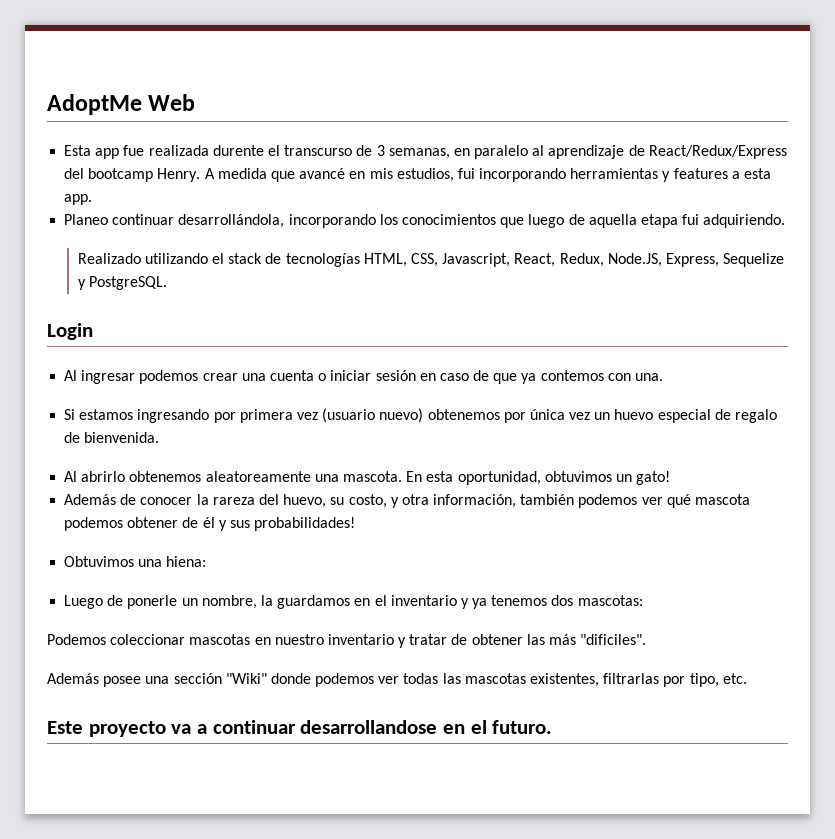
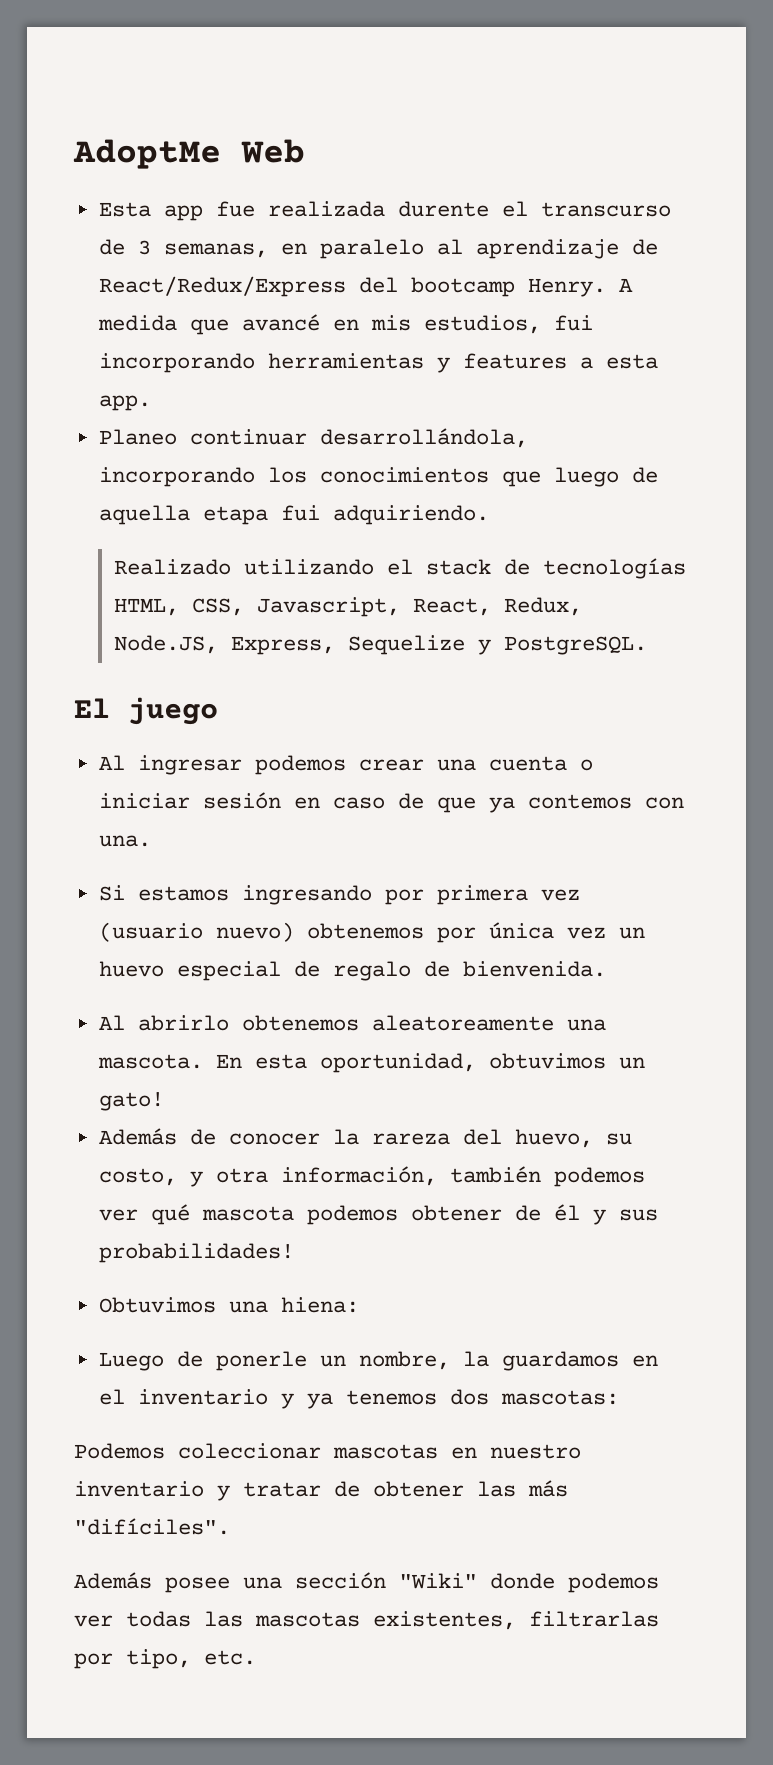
[47,323,93,340] Login -> [74,697,218,725] El juego
[580,634,647,645] "dificiles". -> [74,1518,230,1535] "difíciles".
[47,720,553,737] // Este proyecto va a continuar desarrollandose en el futuro. -> (256, 1657) none

